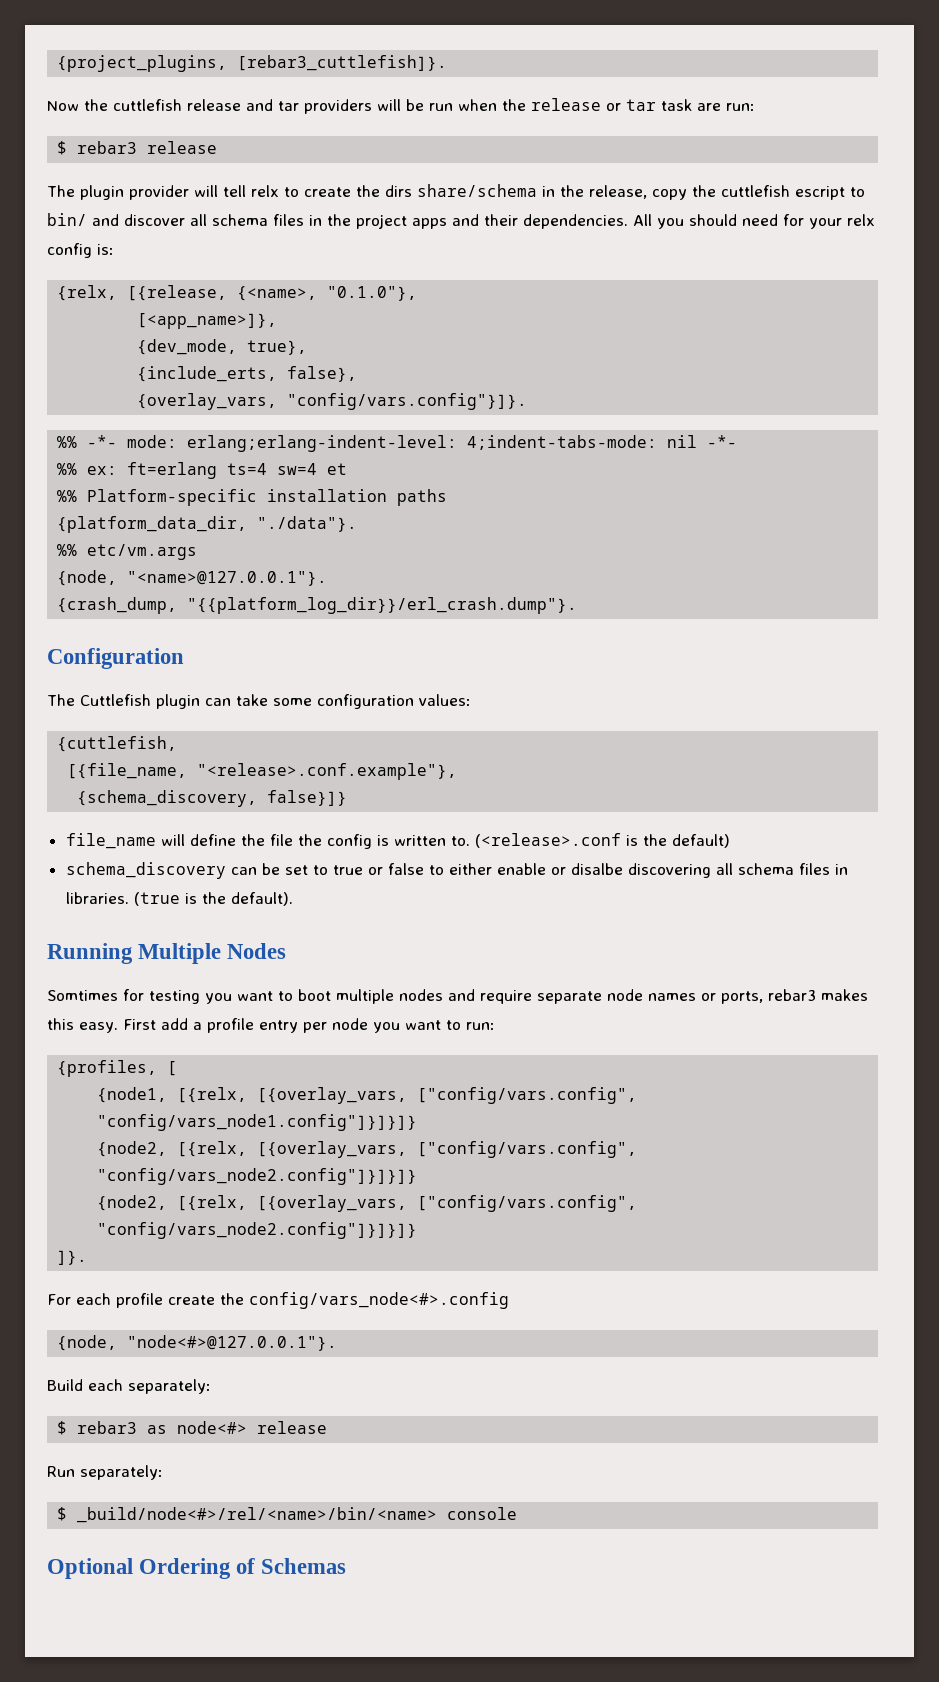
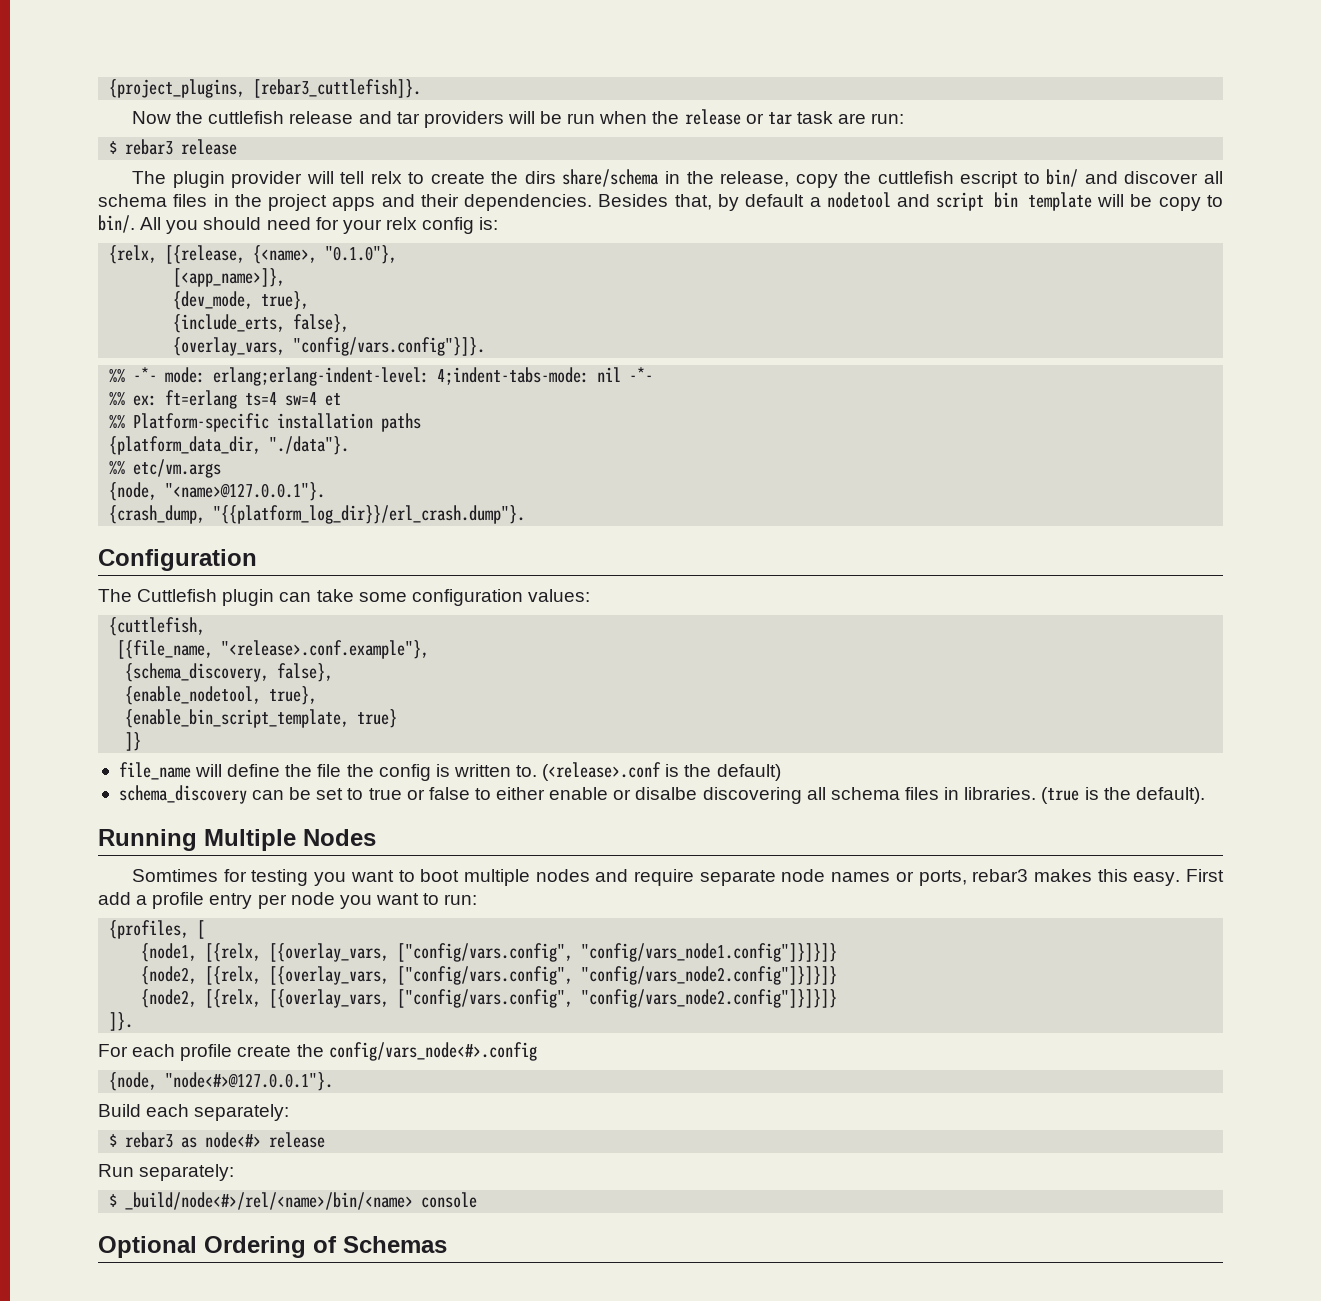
(628, 221) none -> [598,192,1223,211] [98,215,135,233] Besides that, by default a nodetool and script bin template will be copy to bin/.
[267,790,348,806] false}]} -> [277,663,334,682] [125,686,318,705] [125,709,398,728] [125,732,142,751] false}, // {enable_nodetool, true}, // {enable_bin_script_template, true} // ]}

